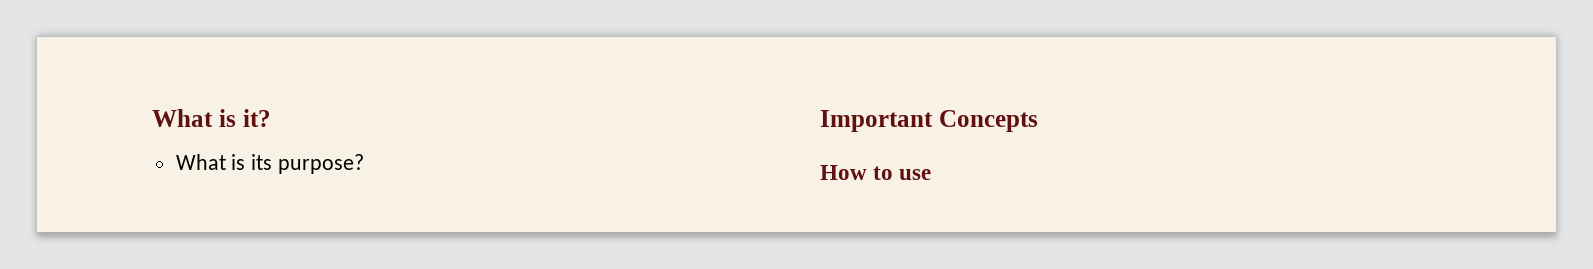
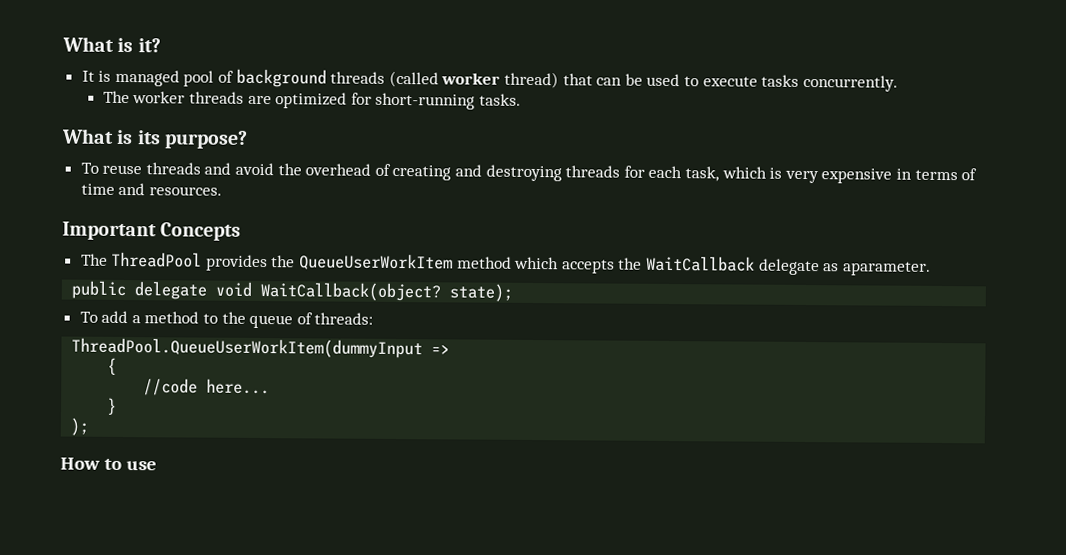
[175,154,365,174] [820,110,1038,132] What is its purpose? // Important Concepts -> [81,68,898,92] [102,90,521,110] [61,128,249,149] [80,162,978,184] [80,182,222,196] [62,221,242,241] [80,251,931,276] [71,280,514,302] [79,310,374,329] [71,337,451,359] [107,357,118,375] [143,378,271,396] [106,397,118,415] [70,417,90,436] It is managed pool of background threads (called worker thread) that can be used to execute tasks concurrently. // The worker threads are optimized for short-running tasks. // What is its purpose? // To reuse threads and avoid the overhead of creating and destroying threads for each task, which is very expensive in terms of time and resources. // Important Concepts // The ThreadPool provides the QueueUserWorkItem method which accepts the WaitCallback delegate as aparameter. // public delegate void WaitCallback(object? state); // To add a method to the queue of threads: // ThreadPool.QueueUserWorkItem(dummyInput => // { // //code here... // } // );

